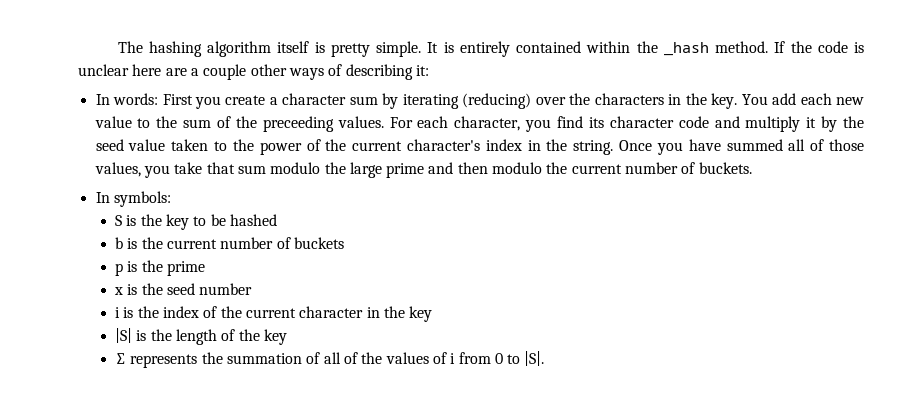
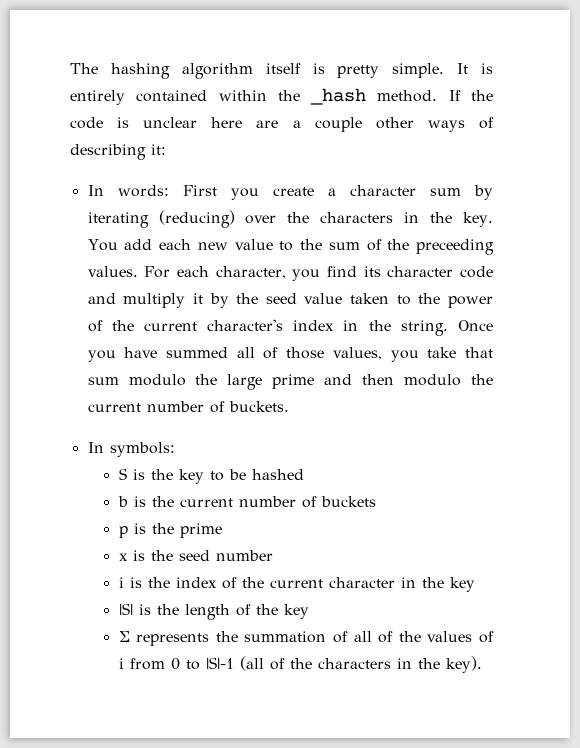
[524,351,545,366] |S|. -> [205,656,482,673] |S|-1 (all of the characters in the key).

